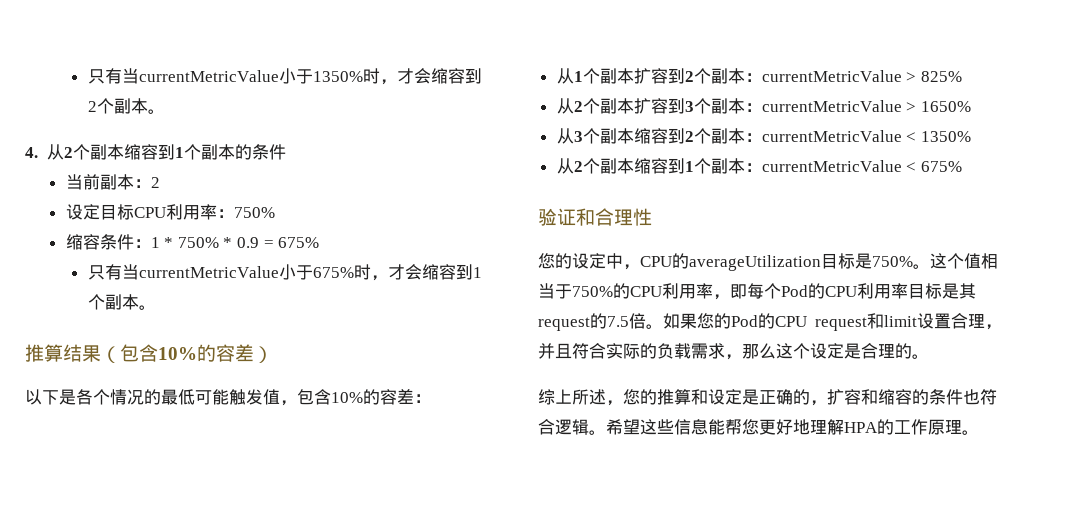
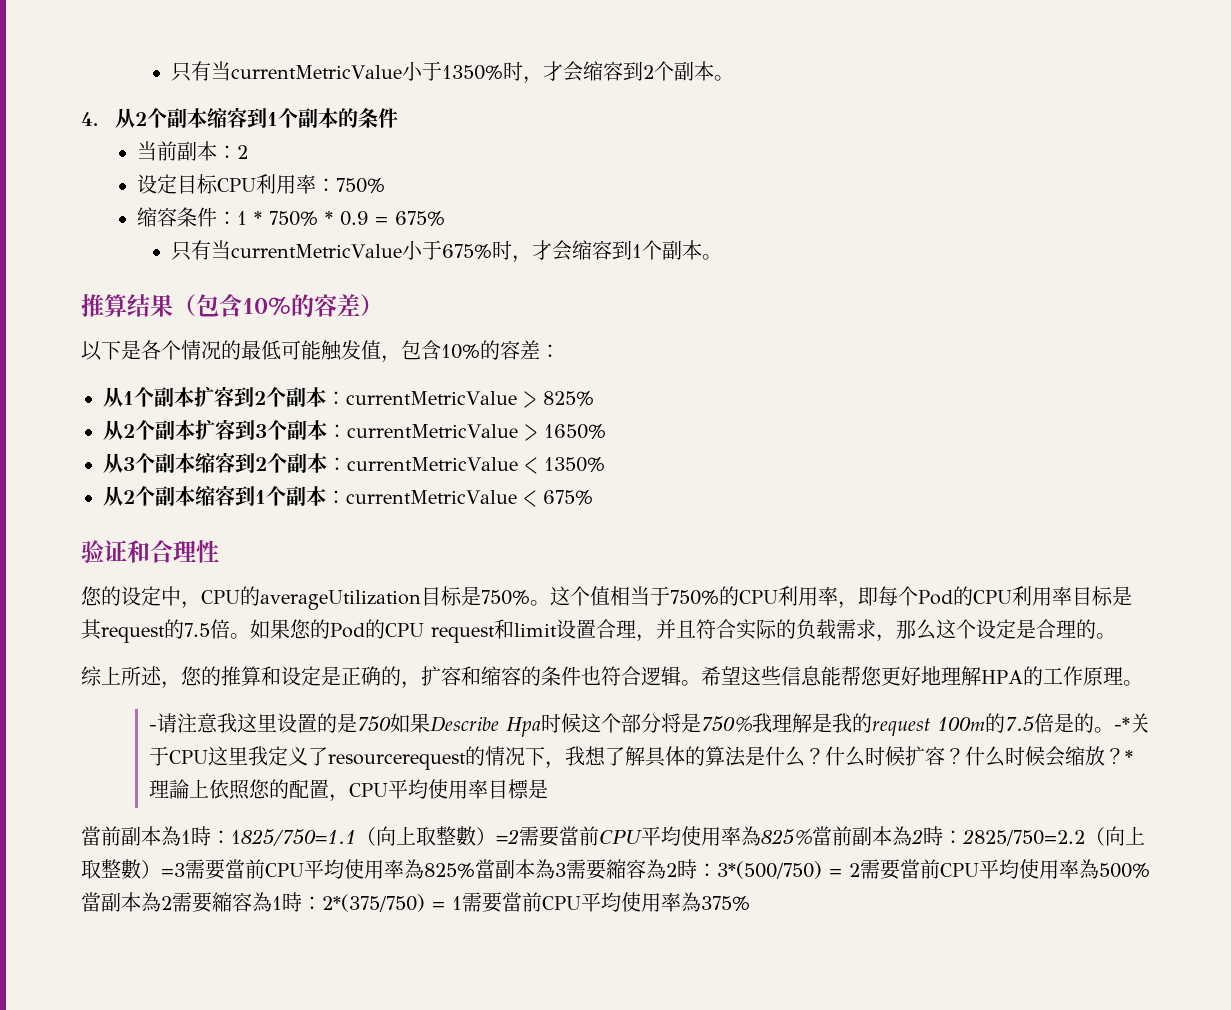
(979, 432) none -> [148,713,1150,737] [148,746,1133,770] [148,779,548,802] [81,826,1145,847] [81,859,1150,880] [81,892,750,913] // -请注意我这里设置的是750如果Describe Hpa时候这个部分将是750%我理解是我的request 100m的7.5倍是的。-*关于CPU这里我定义了resourcerequest的情况下，我想了解具体的算法是什么？什么时候扩容？什么时候会缩放？*理論上依照您的配置，CPU平均使用率目標是 // 當前副本為1時：1825/750=1.1（向上取整數）=2需要當前CPU平均使用率為825%當前副本為2時：2825/750=2.2（向上取整數）=3需要當前CPU平均使用率為825%當副本為3需要縮容為2時：3*(500/750) = 2需要當前CPU平均使用率為500%當副本為2需要縮容為1時：2*(375/750) = 1需要當前CPU平均使用率為375%

